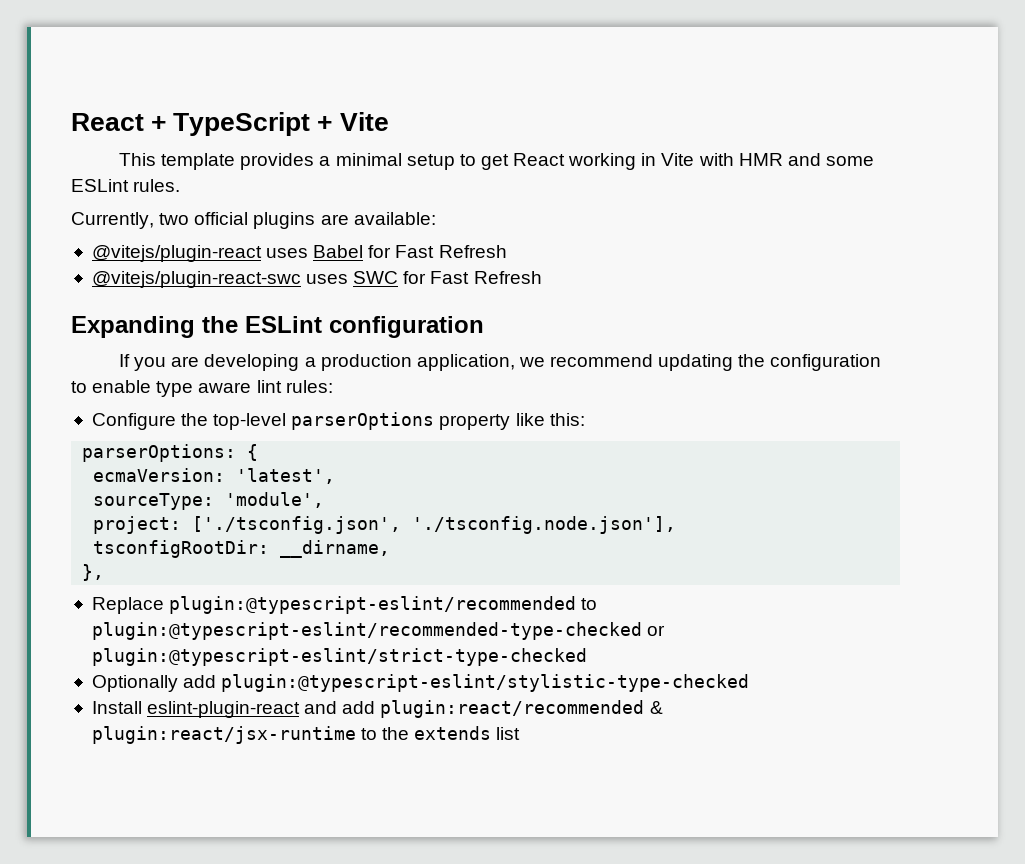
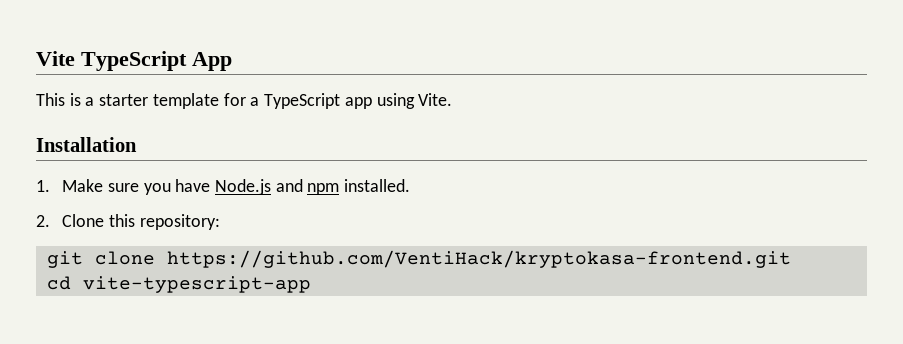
[71,112,389,136] [119,153,874,170] [71,179,181,192] [71,212,436,229] [91,245,507,262] [91,271,542,288] [71,316,484,338] [119,354,882,371] [71,380,333,397] [91,412,585,430] [82,444,259,462] [93,468,336,484] [93,492,325,510] [93,516,677,534] [93,540,391,558] [82,564,105,581] [91,596,598,614] [91,622,666,640] [91,648,587,666] [91,674,750,692] [91,700,663,718] [91,726,521,744] React + TypeScript + Vite // This template provides a minimal setup to get React working in Vite with HMR and some ESLint rules. // Currently, two official plugins are available: // @vitejs/plugin-react uses Babel for Fast Refresh // @vitejs/plugin-react-swc uses SWC for Fast Refresh // Expanding the ESLint configuration // If you are developing a production application, we recommend updating the configuration to enable type aware lint rules: // Configure the top-level parserOptions property like this: // parserOptions: { // ecmaVersion: 'latest', // sourceType: 'module', // project: ['./tsconfig.json', './tsconfig.node.json'], // tsconfigRootDir: __dirname, // }, // Replace plugin:@typescript-eslint/recommended to plugin:@typescript-eslint/recommended-type-checked or plugin:@typescript-eslint/strict-type-checked // Optionally add plugin:@typescript-eslint/stylistic-type-checked // Install eslint-plugin-react and add plugin:react/recommended & plugin:react/jsx-runtime to the extends list -> [36,51,232,71] [36,93,453,109] [36,137,137,152] [36,179,411,195] [36,214,220,230] [46,250,791,268] [46,276,311,293] Vite TypeScript App // This is a starter template for a TypeScript app using Vite. // Installation // 1. Make sure you have Node.js and npm installed. // 2. Clone this repository: // git clone https://github.com/VentiHack/kryptokasa-frontend.git // cd vite-typescript-app

